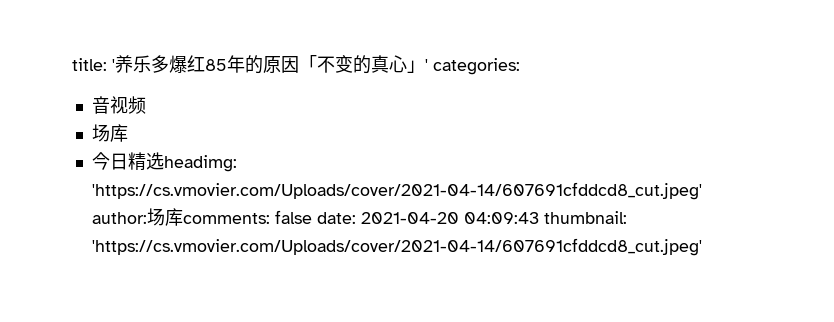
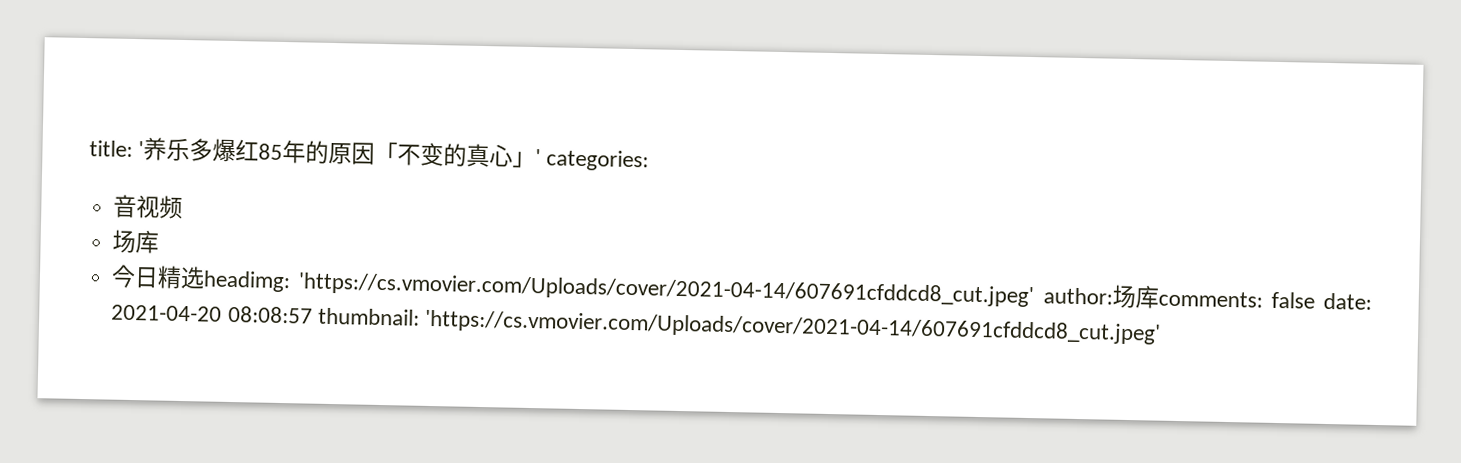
[463,212,539,224] 04:09:43 -> [227,305,313,324] 08:08:57

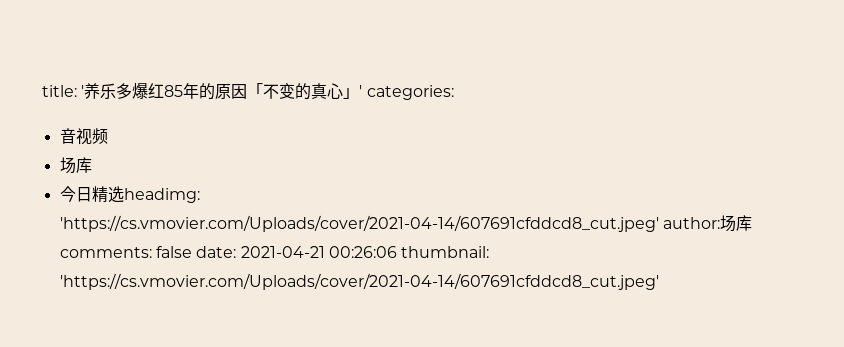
[111,304,313,324] 2021-04-20 08:08:57 -> [240,246,397,258] 2021-04-21 00:26:06

